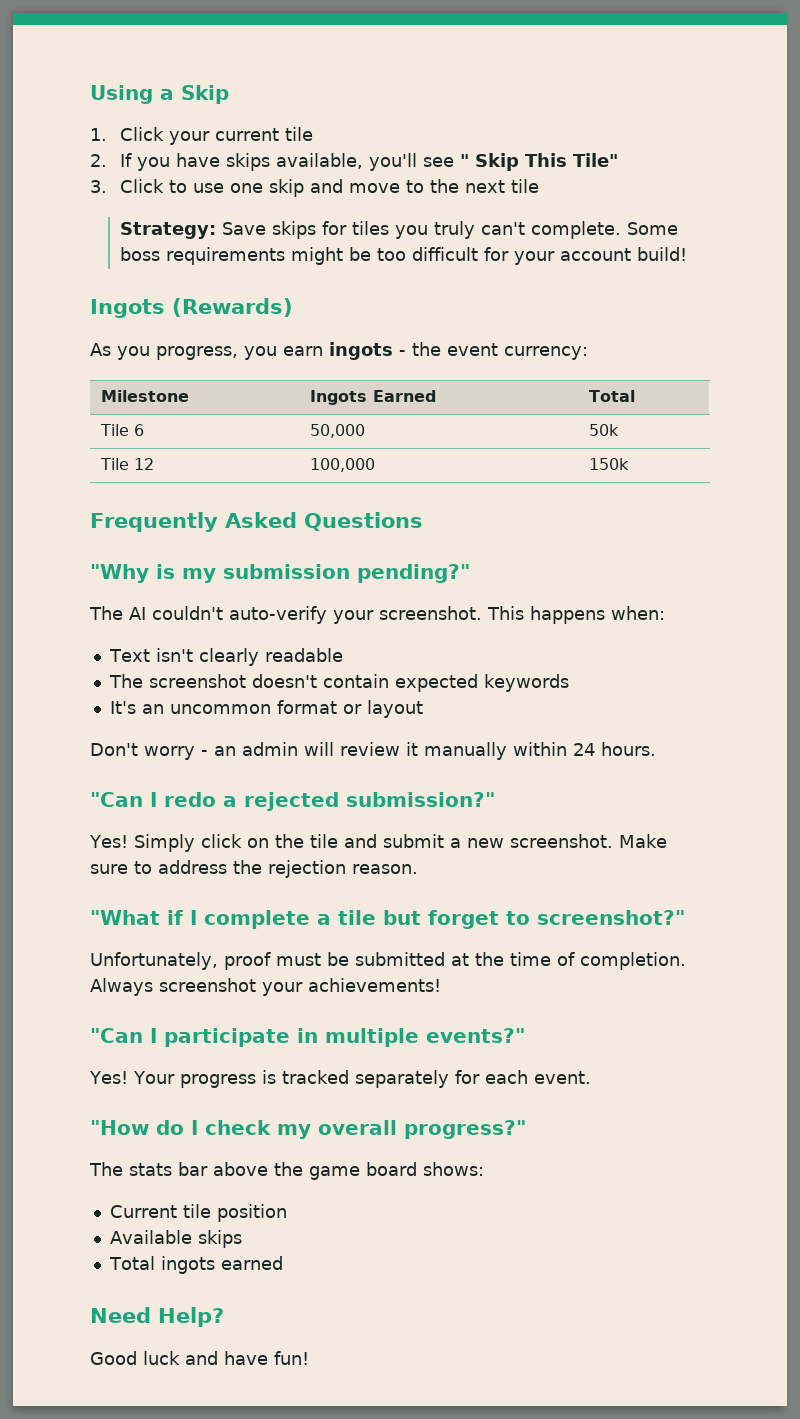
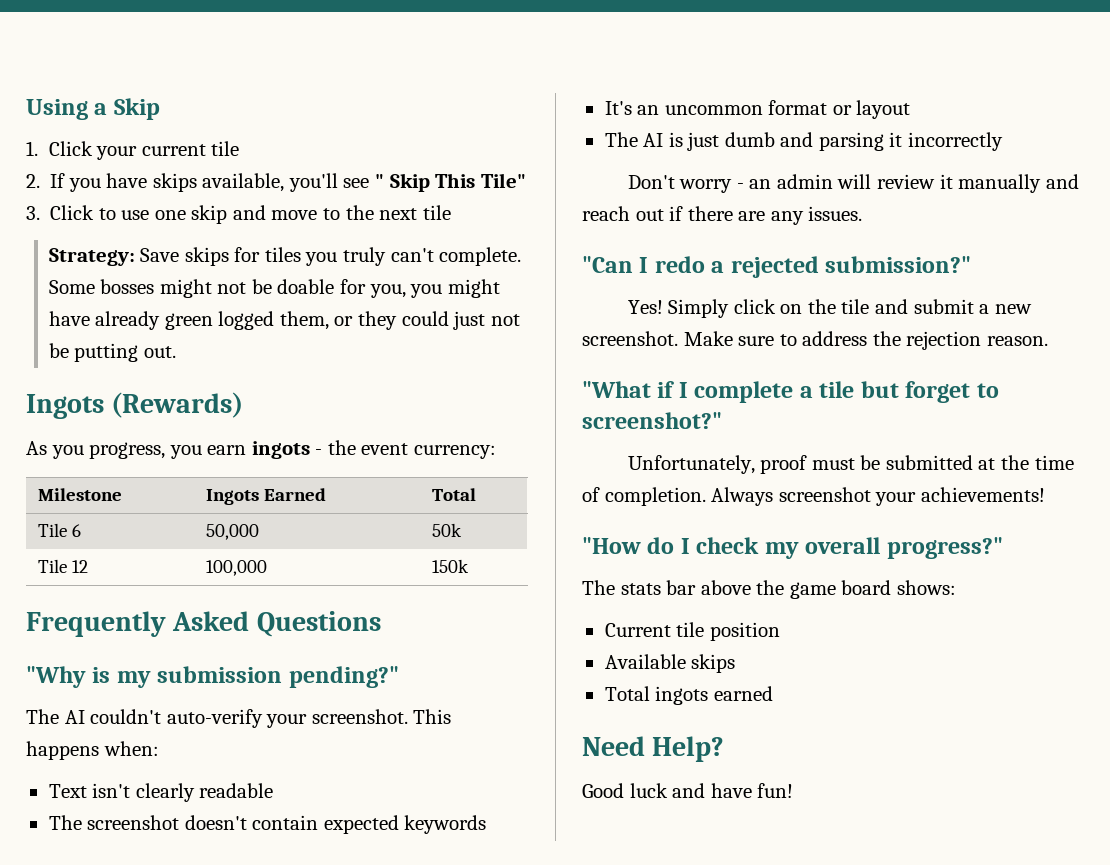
[120,247,688,265] boss requirements might be too difficult for your account build! -> [100,279,500,298] [48,311,520,330] [48,343,176,362] bosses might not be doable for you, you might have already green logged them, or they could just not be putting out.
(423, 709) none -> [604,132,1003,151] // The AI is just dumb and parsing it incorrectly
[513,742,656,756] within 24 hours. -> [1045,174,1079,189] [582,206,863,225] and reach out if there are any issues.
[90,1028,525,1047] [89,1070,591,1088] // "Can I participate in multiple events?" // Yes! Your progress is tracked separately for each event. -> (1045, 494) none

